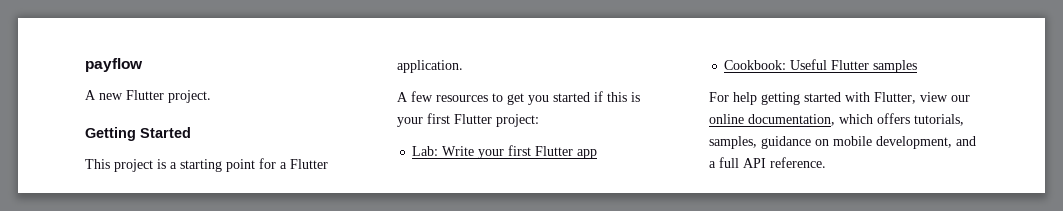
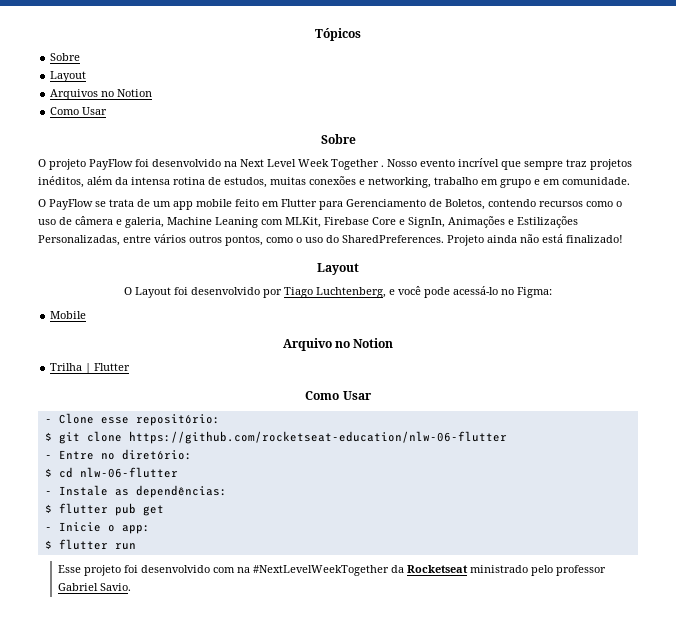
[85,58,143,72] [85,90,211,103] [85,127,191,141] [85,158,328,172] [397,60,463,73] [397,91,640,105] [397,113,539,127] [412,145,598,159] [724,59,918,73] [709,92,970,105] [709,113,964,126] [709,136,976,149] [709,157,826,168] payflow // A new Flutter project. // Getting Started // This project is a starting point for a Flutter application. // A few resources to get you started if this is your first Flutter project: // Lab: Write your first Flutter app // Cookbook: Useful Flutter samples // For help getting started with Flutter, view our online documentation, which offers tutorials, samples, guidance on mobile development, and a full API reference. -> [315,28,361,41] [50,53,81,61] [50,71,87,82] [50,89,153,100] [50,107,108,115] [320,134,356,144] [38,158,632,170] [38,176,630,188] [38,199,622,210] [38,216,578,228] [38,234,623,246] [317,263,359,275] [124,286,552,298] [50,311,87,319] [282,338,394,351] [50,363,131,374] [305,391,372,400] [44,413,220,426] [44,431,507,444] [44,449,192,460] [44,467,178,478] [44,485,227,498] [44,503,164,516] [44,522,150,534] [44,539,136,550] [58,565,607,576] [58,583,132,591] Tópicos // Sobre // Layout // Arquivos no Notion // Como Usar // Sobre // O projeto PayFlow foi desenvolvido na Next Level Week Together . Nosso evento incrível que sempre traz projetos inéditos, além da intensa rotina de estudos, muitas conexões e networking, trabalho em grupo e em comunidade. // O PayFlow se trata de um app mobile feito em Flutter para Gerenciamento de Boletos, contendo recursos como o uso de câmera e galeria, Machine Leaning com MLKit, Firebase Core e SignIn, Animações e Estilizações Personalizadas, entre vários outros pontos, como o uso do SharedPreferences. Projeto ainda não está finalizado! // Layout // O Layout foi desenvolvido por Tiago Luchtenberg, e você pode acessá-lo no Figma: // Mobile // Arquivo no Notion // Trilha | Flutter // Como Usar // - Clone esse repositório: // $ git clone https://github.com/rocketseat-education/nlw-06-flutter // - Entre no diretório: // $ cd nlw-06-flutter // - Instale as dependências: // $ flutter pub get // - Inicie o app: // $ flutter run // Esse projeto foi desenvolvido com na #NextLevelWeekTogether da Rocketseat ministrado pelo professor Gabriel Savio.

